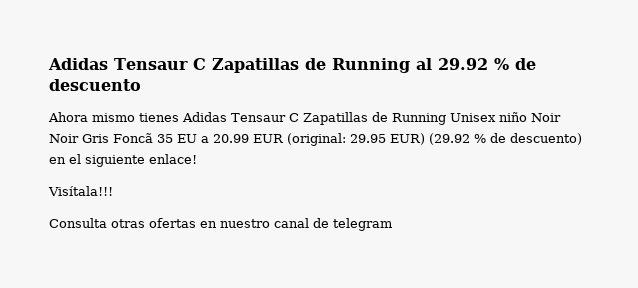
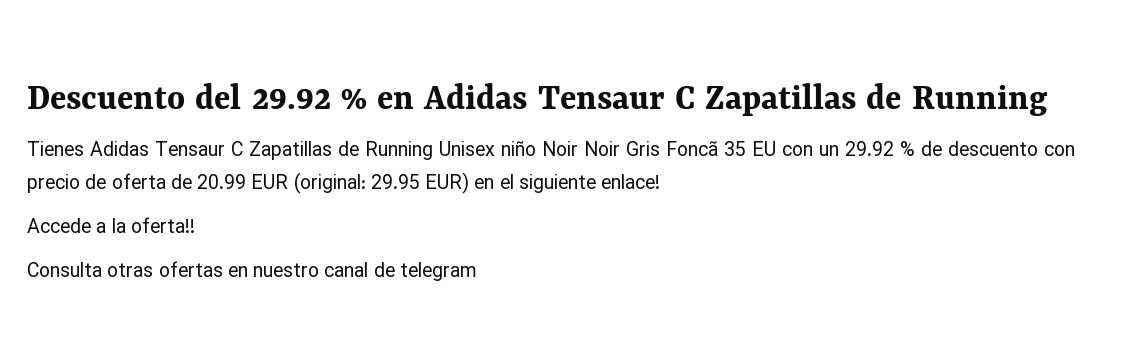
[48,58,536,73] [49,79,141,91] [48,112,179,122] Adidas Tensaur C Zapatillas de Running al 29.92 % de descuento // Ahora mismo tienes -> [27,83,1048,116] [27,141,84,156] Descuento del 29.92 % en Adidas Tensaur C Zapatillas de Running // Tienes
[201,136,209,143] a -> [782,141,1075,156] [27,173,192,193] con un 29.92 % de descuento con precio de oferta de
[429,133,582,145] (29.92 % de descuento) -> (470, 183) none
[48,186,113,196] Visítala!!! -> [27,217,195,233] Accede a la oferta!!

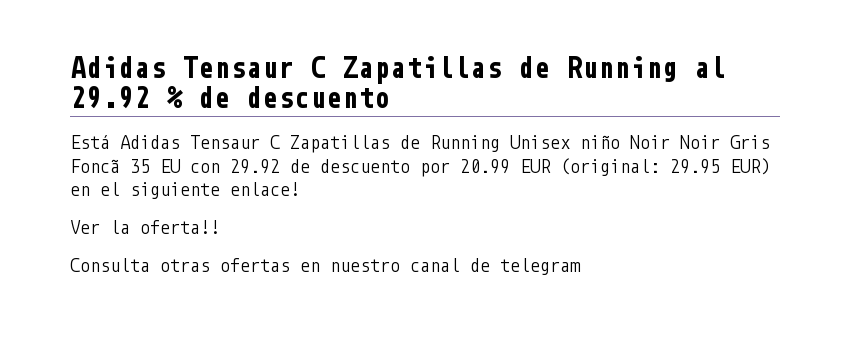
[27,83,1048,116] [27,141,84,156] Descuento del 29.92 % en Adidas Tensaur C Zapatillas de Running // Tienes -> [70,56,726,84] [70,86,390,109] [70,135,110,149] Adidas Tensaur C Zapatillas de Running al 29.92 % de descuento // Está
[819,141,1075,156] [27,173,192,193] un 29.92 % de descuento con precio de oferta de -> [230,159,450,177] 29.92 de descuento por
[27,218,107,233] Accede a -> [70,220,100,234] Ver

